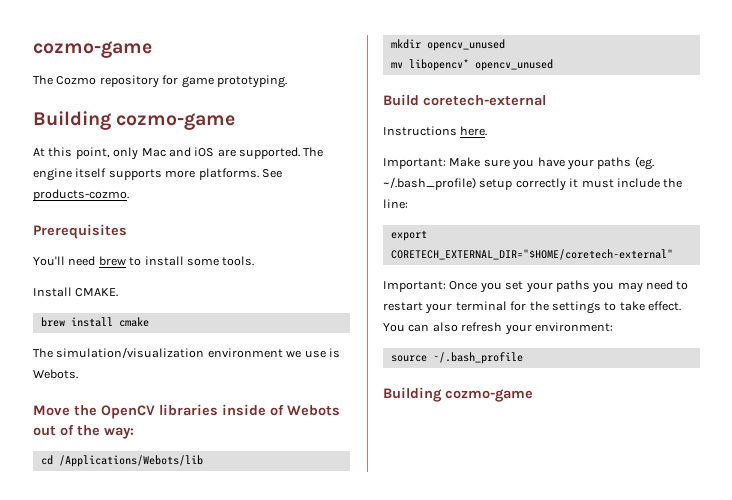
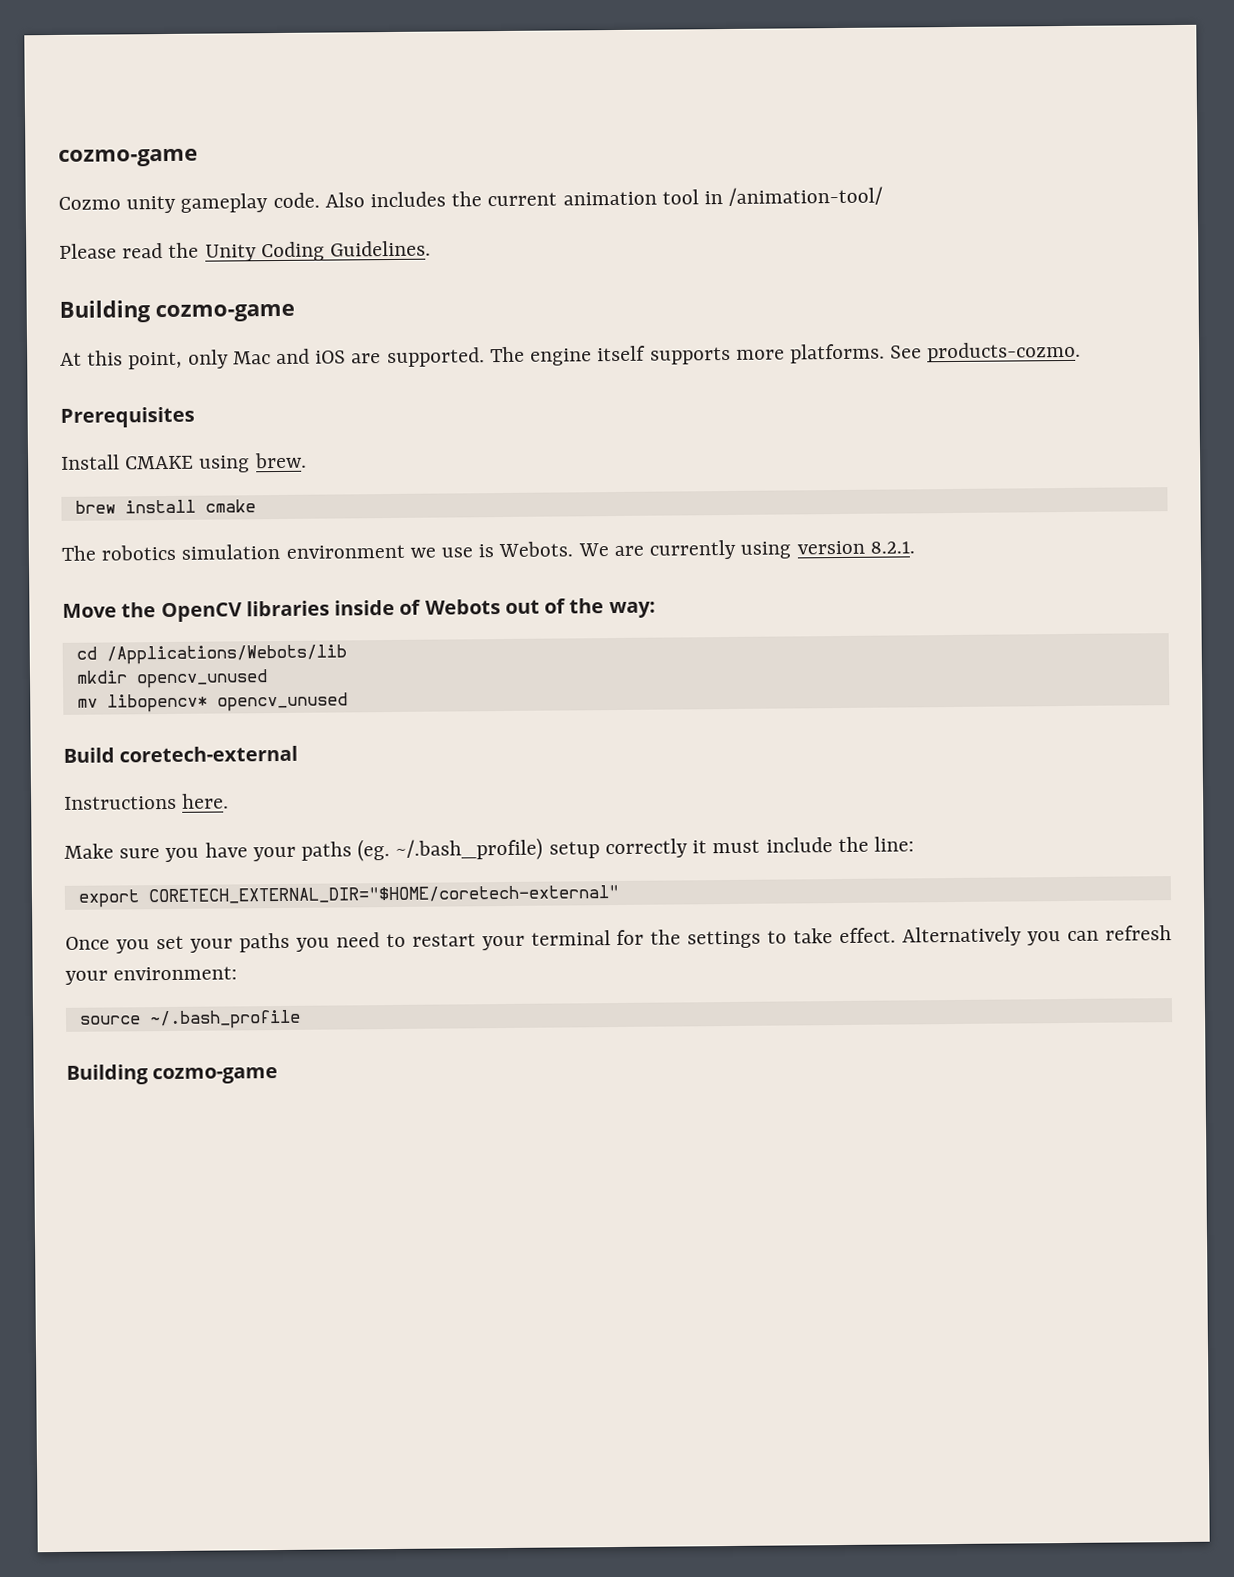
[33,41,152,58] [33,75,287,88] cozmo-game // The Cozmo repository for game prototyping. -> [58,148,198,167] [58,186,884,214] [59,240,432,262] cozmo-game // Cozmo unity gameplay code. Also includes the current animation tool in /animation-tool/ // Please read the Unity Coding Guidelines.
[33,256,255,266] [33,287,119,297] You'll need brew to install some tools. // Install CMAKE. -> [61,452,307,473] Install CMAKE using brew.
[56,347,205,358] simulation/visualization -> [101,543,281,561] robotics simulation
(78, 374) none -> [577,539,915,560] We are currently using version 8.2.1.
[383,158,446,169] Important: -> (230, 801) none
[383,281,446,292] Important: -> (619, 894) none
[617,282,643,293] may -> (330, 944) none
[383,322,458,332] You can also -> [902,926,1100,947] Alternatively you can

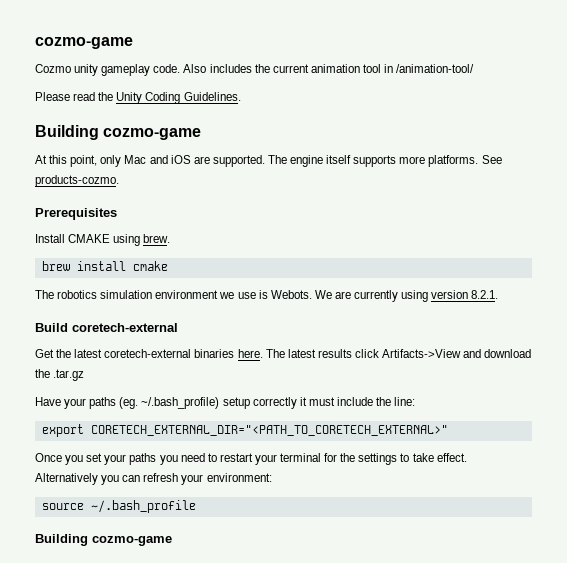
[62,598,656,623] [75,644,347,665] [75,669,268,689] [76,692,348,713] [63,745,299,763] [64,793,230,810] [64,842,248,863] Move the OpenCV libraries inside of Webots out of the way: // cd /Applications/Webots/lib // mkdir opencv_unused // mv libopencv* opencv_unused // Build coretech-external // Instructions here. // Make sure you have -> [35,323,178,332] [35,349,532,358] [35,369,85,381] [35,397,61,406] Build coretech-external // Get the latest coretech-external binaries here. The latest results click Artifacts->View and download the .tar.gz // Have
[147,884,619,905] CORETECH_EXTERNAL_DIR="$HOME/coretech-external" -> [90,425,448,436] CORETECH_EXTERNAL_DIR="<PATH_TO_CORETECH_EXTERNAL>"

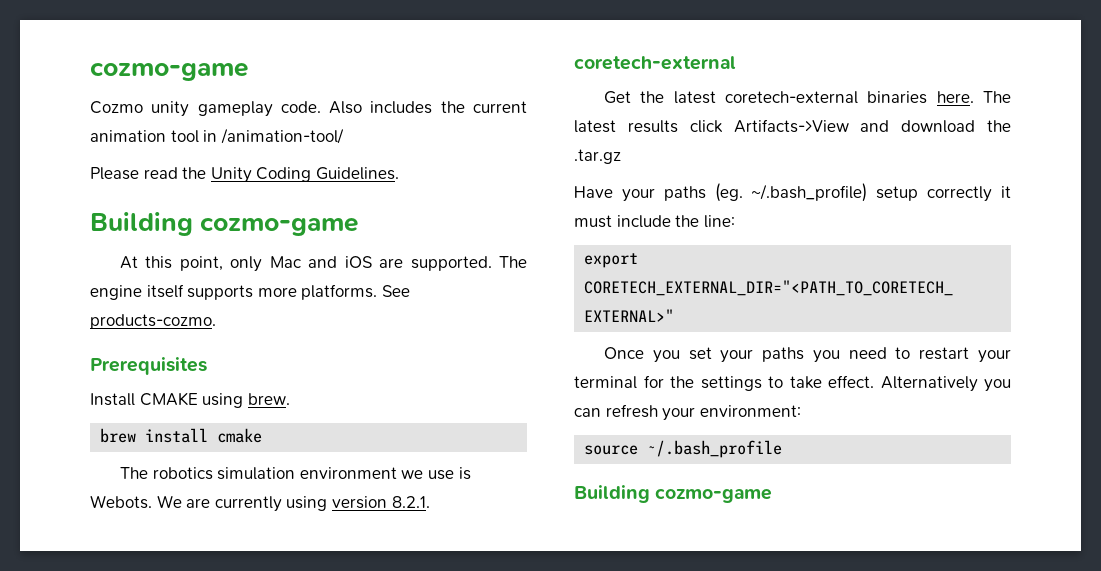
[35,323,68,332] Build -> (430, 502) none

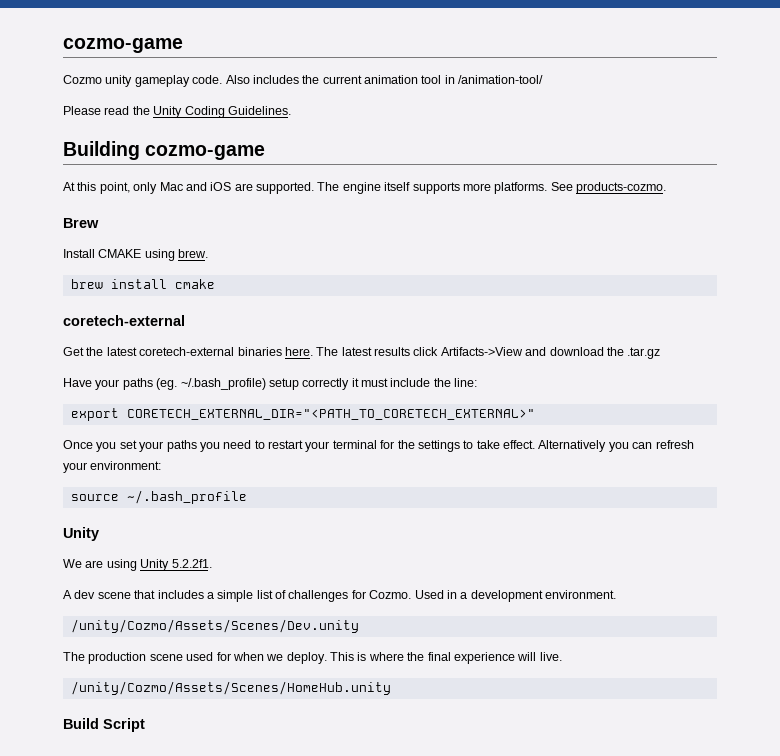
[90,357,207,375] Prerequisites -> [63,218,99,228] Brew
[120,467,471,480] [90,495,430,512] // The robotics simulation environment we use is Webots. We are currently using version 8.2.1. -> (215, 284) none
[574,485,773,503] Building cozmo-game -> [63,527,99,541] [63,559,212,571] [63,590,616,602] [70,619,359,633] [63,652,562,664] [70,681,391,695] [63,718,145,732] Unity // We are using Unity 5.2.2f1. // A dev scene that includes a simple list of challenges for Cozmo. Used in a development environment. // /unity/Cozmo/Assets/Scenes/Dev.unity // The production scene used for when we deploy. This is where the final experience will live. // /unity/Cozmo/Assets/Scenes/HomeHub.unity // Build Script

